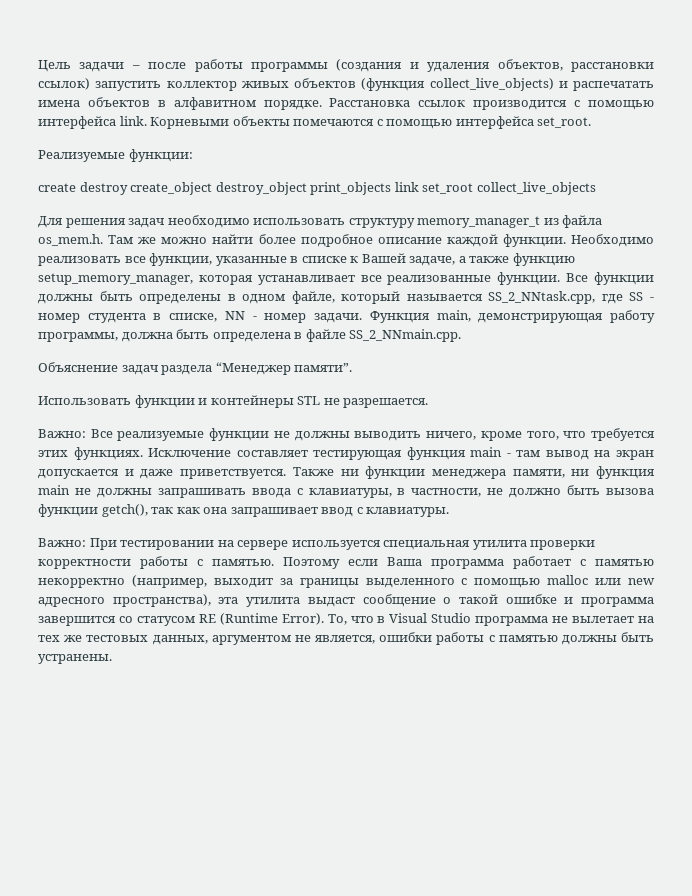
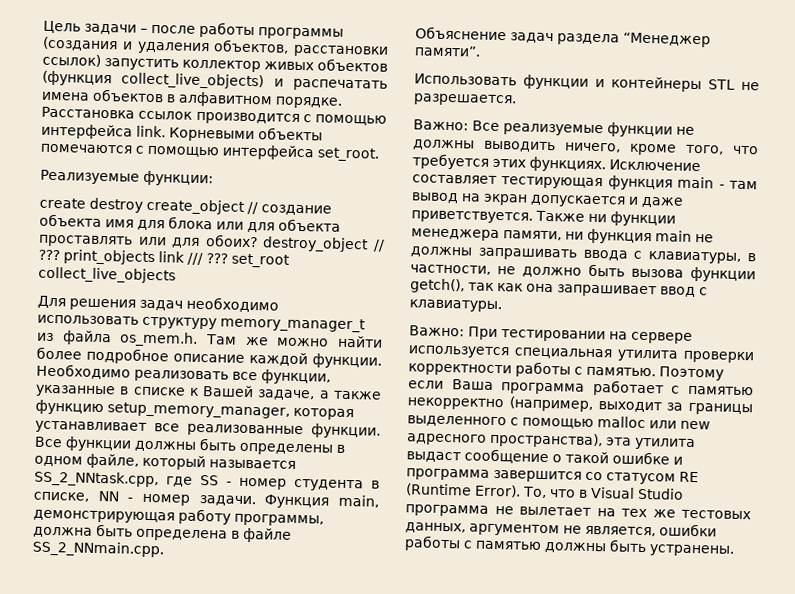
[215,182,419,195] destroy_object print_objects link -> [247,201,332,216] [39,213,341,233] [38,234,385,253] [38,249,228,266] // создание объекта имя для блока или для объекта проставлять или для обоих? destroy_object // ??? print_objects link /// ???

